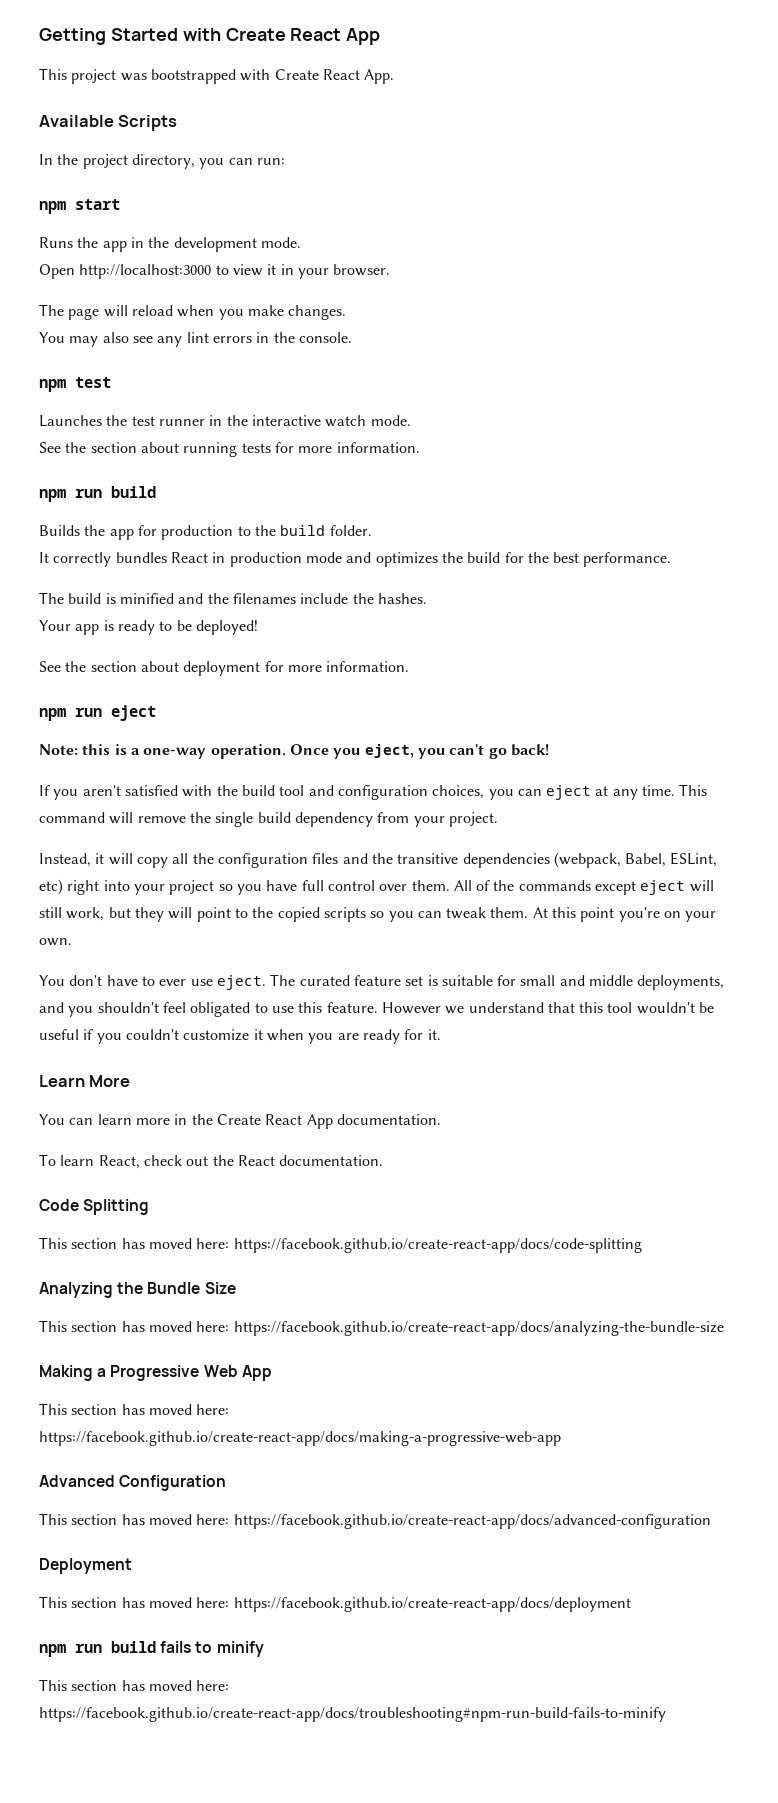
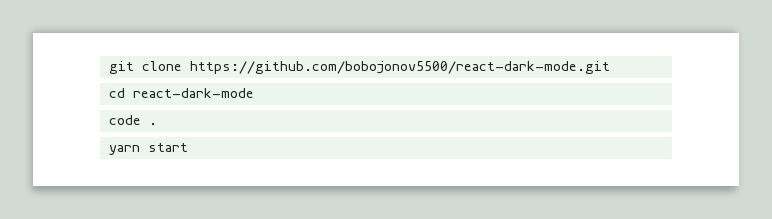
[39,28,381,45] [39,68,395,84] [39,115,178,131] [39,154,285,169] [39,199,120,214] [39,237,301,252] [39,264,391,279] [39,304,347,320] [39,332,352,347] [39,377,111,392] [39,415,411,427] [39,442,420,457] [39,486,156,502] [39,525,372,540] [39,552,672,567] [39,592,427,604] [39,620,258,635] [39,661,410,676] [39,705,156,721] [39,744,549,759] [39,784,708,800] [39,812,498,827] [39,852,718,868] [39,879,714,895] [39,907,717,922] [39,938,72,946] [39,974,725,990] [39,1002,715,1017] [39,1029,441,1044] [39,1075,131,1087] [39,1114,441,1129] [39,1154,384,1169] [39,1199,150,1215] [39,1237,642,1253] [39,1282,236,1298] [39,1320,724,1336] [39,1365,272,1381] [39,1403,230,1415] [39,1431,561,1446] [39,1475,227,1491] [39,1513,711,1529] [39,1558,132,1574] [39,1596,631,1612] [39,1641,264,1657] [39,1679,230,1691] [39,1707,666,1722] Getting Started with Create React App // This project was bootstrapped with Create React App. // Available Scripts // In the project directory, you can run: // npm start // Runs the app in the development mode. // Open http://localhost:3000 to view it in your browser. // The page will reload when you make changes. // You may also see any lint errors in the console. // npm test // Launches the test runner in the interactive watch mode. // See the section about running tests for more information. // npm run build // Builds the app for production to the build folder. // It correctly bundles React in production mode and optimizes the build for the best performance. // The build is minified and the filenames include the hashes. // Your app is ready to be deployed! // See the section about deployment for more information. // npm run eject // Note: this is a one-way operation. Once you eject, you can't go back! // If you aren't satisfied with the build tool and configuration choices, you can eject at any time. This command will remove the single build dependency from your project. // Instead, it will copy all the configuration files and the transitive dependencies (webpack, Babel, ESLint, etc) right into your project so you have full control over them. All of the commands except eject will still work, but they will point to the copied scripts so you can tweak them. At this point you're on your own. // You don't have to ever use eject. The curated feature set is suitable for small and middle deployments, and you shouldn't feel obligated to use this feature. However we understand that this tool wouldn't be useful if you couldn't customize it when you are ready for it. // Learn More // You can learn more in the Create React App documentation. // To learn React, check out the React documentation. // Code Splitting // This section has moved here: https://facebook.github.io/create-react-app/docs/code-splitting // Analyzing the Bundle Size // This section has moved here: https://facebook.github.io/create-react-app/docs/analyzing-the-bundle-size // Making a Progressive Web App // This section has moved here: https://facebook.github.io/create-react-app/docs/making-a-progressive-web-app // Advanced Configuration // This section has moved here: https://facebook.github.io/create-react-app/docs/advanced-configuration // Deployment // This section has moved here: https://facebook.github.io/create-react-app/docs/deployment // npm run build fails to minify // This section has moved here: https://facebook.github.io/create-react-app/docs/troubleshooting#npm-run-build-fails-to-minify -> [108,61,610,74] [108,88,254,98] [108,115,157,125] [108,143,188,155] git clone https://github.com/bobojonov5500/react-dark-mode.git // cd react-dark-mode // code . // yarn start

